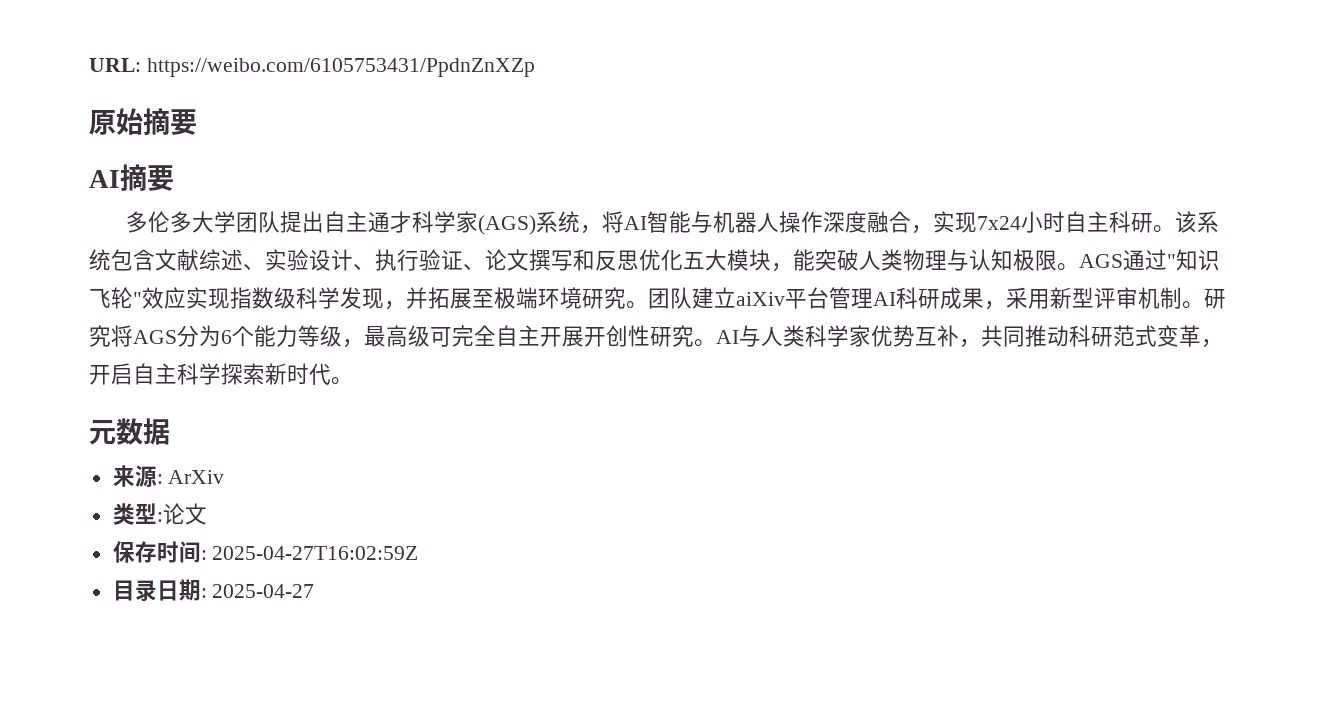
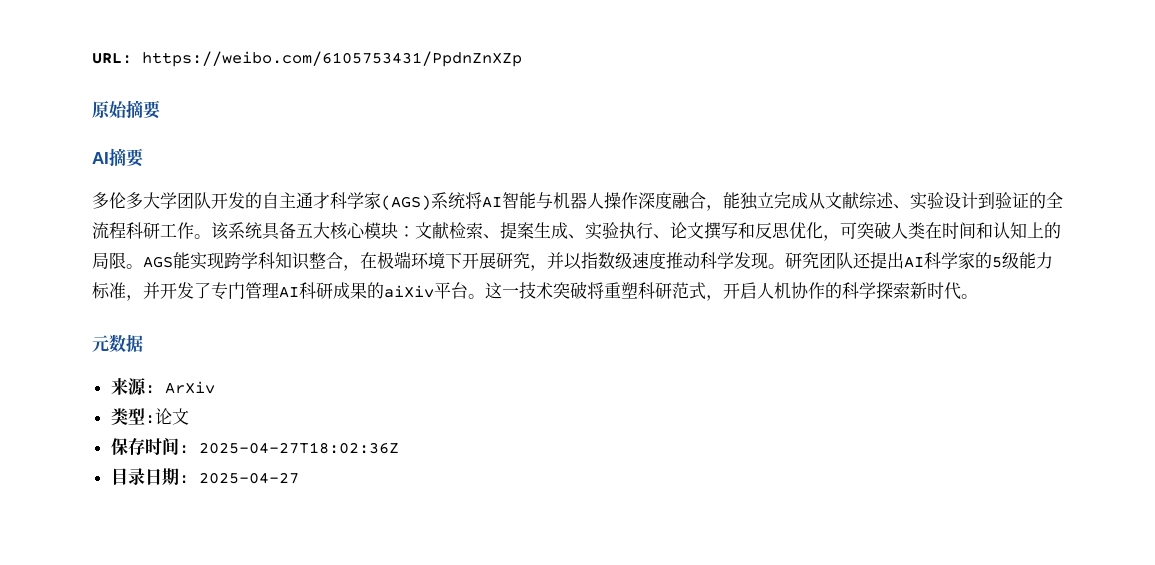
[279,211,324,233] 提出 -> [211,192,262,209] 开发的
[579,225,602,234] ， -> (465, 200) none
[932,211,1219,233] [89,249,155,271] 实现7x24小时自主科研。该系统包含 -> [723,192,825,210] 能独立完成从
[353,249,463,271] 、执行验证 -> [978,192,1063,209] [92,222,653,240] 到验证的全流程科研工作。该系统具备五大核心模块：文献检索、提案生成、实验执行
[683,249,1220,272] [89,287,1226,310] [89,325,1223,348] [89,363,177,385] 五大模块，能突破人类物理与认知极限。AGS通过"知识飞轮"效应实现指数级科学发现，并拓展至极端环境研究。团队建立aiXiv平台管理AI科研成果，采用新型评审机制。研究将AGS分为6个能力等级，最高级可完全自主开展开创性研究。AI与人类科学家优势互补，共同推动科研范式变革，开启自主 -> [823,221,1061,241] [92,251,1053,271] [92,281,842,301] ，可突破人类在时间和认知上的局限。AGS能实现跨学科知识整合，在极端环境下开展研究，并以指数级速度推动科学发现。研究团队还提出AI科学家的5级能力标准，并开发了专门管理AI科研成果的aiXiv平台。这一技术突破将重塑科研范式，开启人机协作的
[212,546,419,560] 2025-04-27T16:02:59Z -> [198,442,399,454] 2025-04-27T18:02:36Z

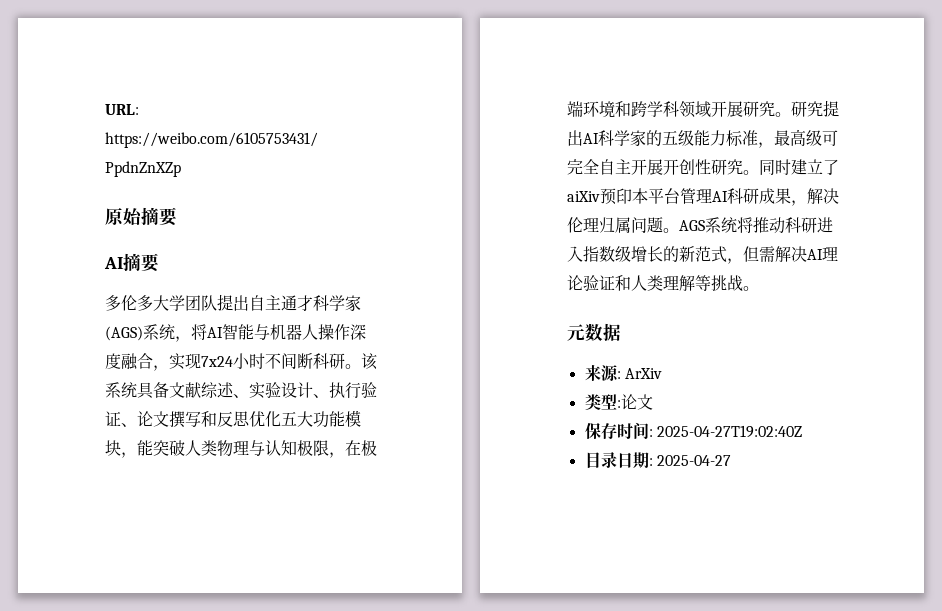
[211,192,262,209] 开发的 -> [217,294,249,311] 提出
(465, 200) none -> [175,336,191,342] ，
[723,192,825,210] 能独立完成从 -> [169,353,378,370] [105,382,169,399] 实现7x24小时不间断科研。该系统具备
[978,192,1063,209] [92,222,653,240] 到验证的全流程科研工作。该系统具备五大核心模块：文献检索、提案生成、实验执行 -> [313,382,377,399] [105,411,121,427] 、执行验证
[823,221,1061,241] [92,251,871,271] ，可突破人类在时间和认知上的局限。AGS能实现跨学科知识整合，在极端环境下开展研究，并以指数级速度推动科学发现。研究团队还 -> [281,410,361,428] [105,440,377,458] [567,101,823,118] 五大功能模块，能突破人类物理与认知极限，在极端环境和跨学科领域开展研究。研究
[992,257,1002,268] 5 -> [662,130,678,145] 五
[143,281,961,301] 并开发了专门管理AI科研成果的aiXiv平台。这一技术突破将重塑科研范式，开启人机协作的科学探索新时代 -> [774,129,838,146] [567,159,839,175] [567,188,839,206] [567,217,833,234] [567,246,838,264] [567,275,743,292] 最高级可完全自主开展开创性研究。同时建立了aiXiv预印本平台管理AI科研成果，解决伦理归属问题。AGS系统将推动科研进入指数级增长的新范式，但需解决AI理论验证和人类理解等挑战
[198,442,399,454] 2025-04-27T18:02:36Z -> [656,425,802,438] 2025-04-27T19:02:40Z

